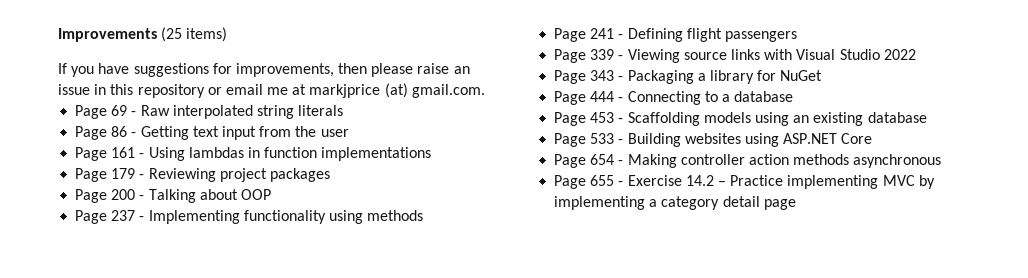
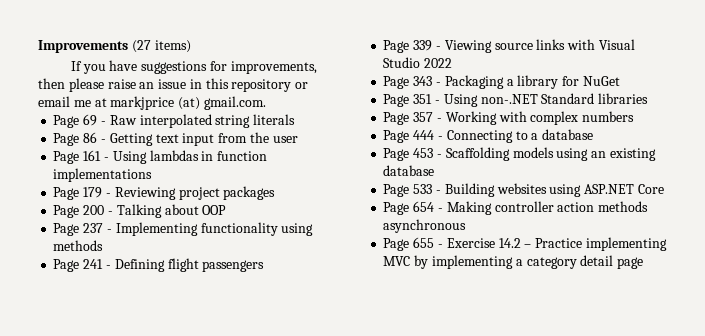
[161,27,183,42] (25 -> [131,40,151,53] (27
(823, 75) none -> [383,93,649,107] [383,111,635,125] // Page 351 - Using non-.NET Standard libraries // Page 357 - Working with complex numbers

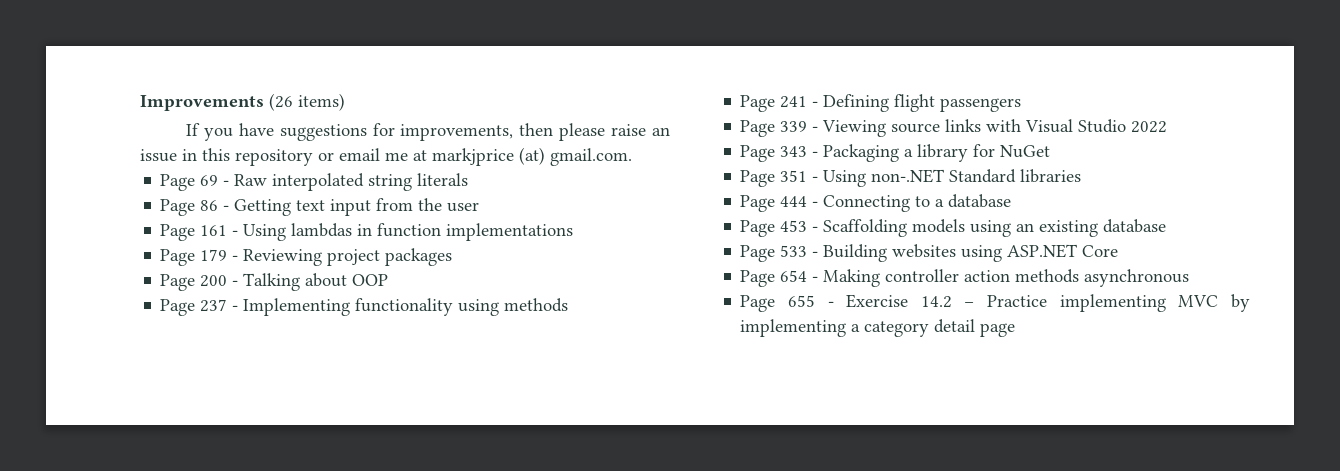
[131,40,151,53] (27 -> [269,93,293,111] (26
[383,111,635,125] // Page 357 - Working with complex numbers -> (1082, 176) none

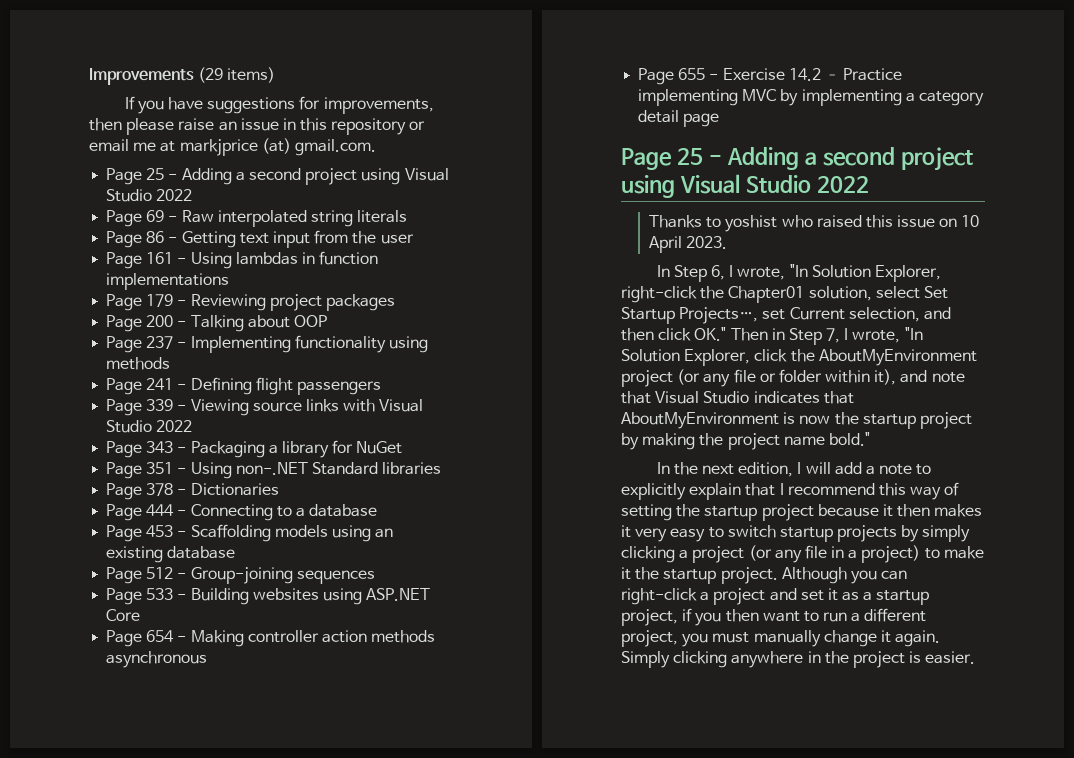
[269,93,293,111] (26 -> [198,67,224,83] (29
(632, 157) none -> [106,168,449,185] [106,189,193,202] // Page 25 - Adding a second project using Visual Studio 2022
(1082, 176) none -> [106,483,279,500] // Page 378 - Dictionaries
(1167, 226) none -> [106,567,375,584] // Page 512 - Group-joining sequences
(1016, 330) none -> [621,147,973,171] [621,174,869,198] [648,215,980,232] [648,236,728,253] [656,264,941,282] [621,286,948,303] [621,307,951,324] [621,327,923,345] [621,349,977,366] [621,369,965,387] [621,391,854,404] [621,412,972,429] [621,432,870,450] [656,462,932,477] [621,482,960,500] [621,504,983,521] [621,525,971,542] [621,545,984,563] [621,567,908,584] [621,588,930,605] [621,608,927,626] [621,630,941,647] [621,651,976,668] // Page 25 - Adding a second project using Visual Studio 2022 // Thanks to yoshist who raised this issue on 10 April 2023. // In Step 6, I wrote, "In Solution Explorer, right-click the Chapter01 solution, select Set Startup Projects…, set Current selection, and then click OK." Then in Step 7, I wrote, "In Solution Explorer, click the AboutMyEnvironment project (or any file or folder within it), and note that Visual Studio indicates that AboutMyEnvironment is now the startup project by making the project name bold." // In the next edition, I will add a note to explicitly explain that I recommend this way of setting the startup project because it then makes it very easy to switch startup projects by simply clicking a project (or any file in a project) to make it the startup project. Although you can right-click a project and set it as a startup project, if you then want to run a different project, you must manually change it again. Simply clicking anywhere in the project is easier.

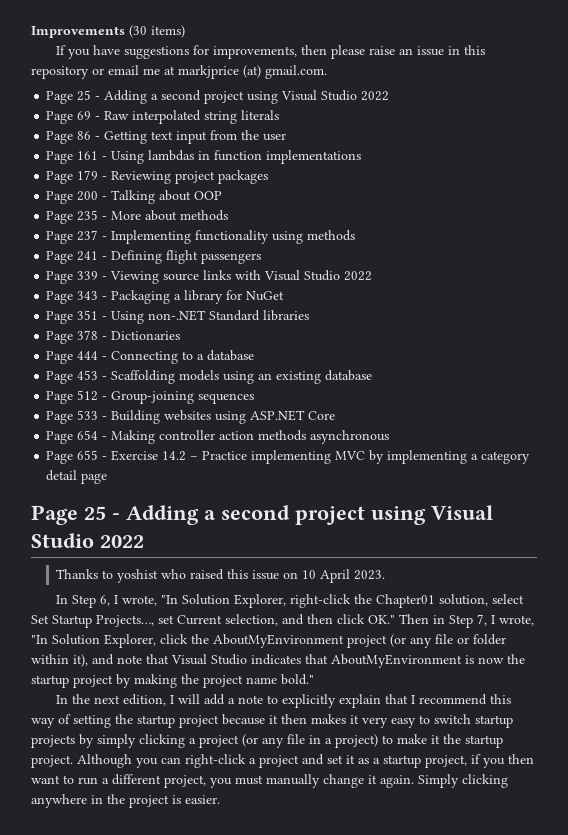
[198,67,224,83] (29 -> [129,25,147,38] (30
(327, 321) none -> [46,210,229,224] // Page 235 - More about methods

